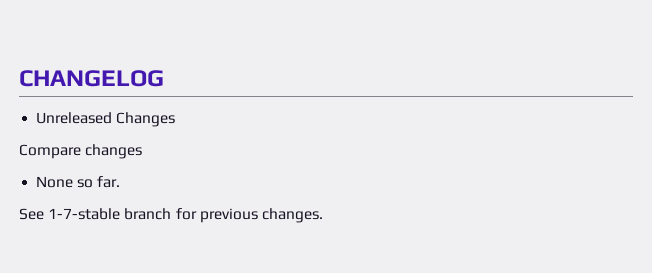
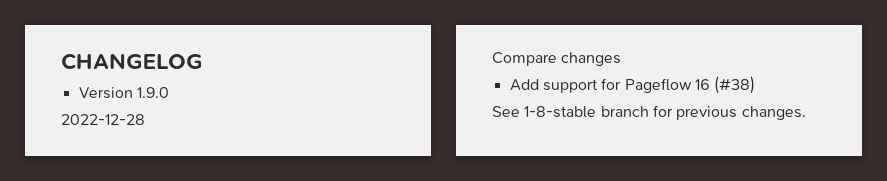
[36,112,176,127] Unreleased Changes -> [78,87,169,99] [61,114,145,125] Version 1.9.0 // 2022-12-28
[36,176,121,188] None so far. -> [509,76,756,94] Add support for Pageflow 16 (#38)
[48,208,121,220] 1-7-stable -> [524,106,597,118] 1-8-stable

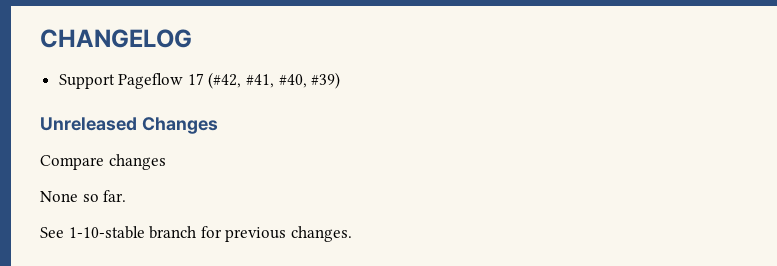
[78,87,169,99] [61,114,145,125] [492,52,622,66] [509,76,756,94] Version 1.9.0 // 2022-12-28 // Compare changes // Add support for Pageflow 16 (#38) -> [58,72,341,89] [40,117,218,134] [40,154,166,170] [40,190,127,202] Support Pageflow 17 (#42, #41, #40, #39) // Unreleased Changes // Compare changes // None so far.
[524,106,597,118] 1-8-stable -> [68,226,145,239] 1-10-stable

